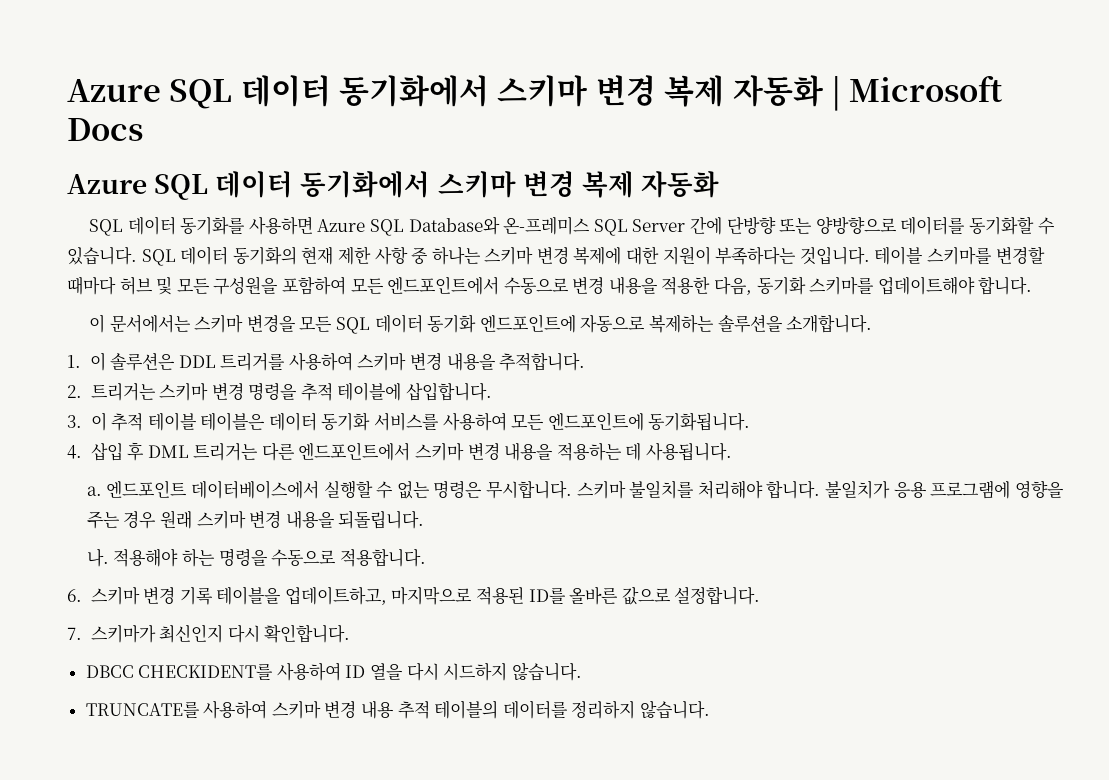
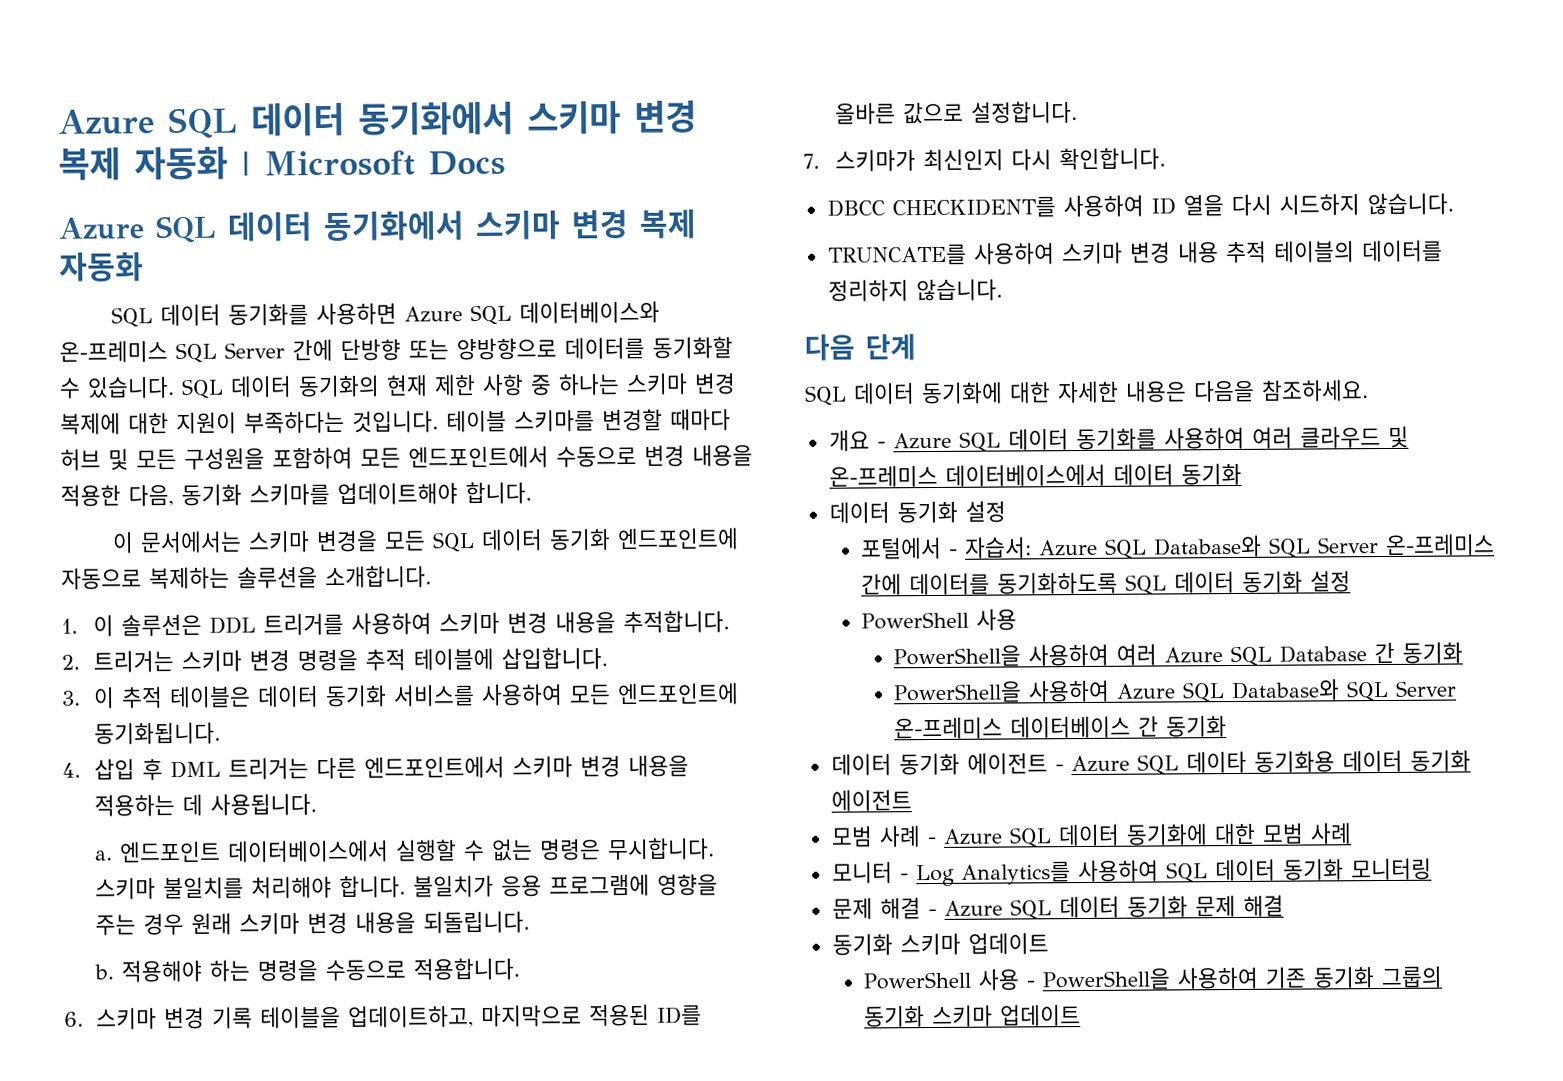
[408,216,500,235] Database와 -> [518,300,660,324] 데이터베이스와
[147,412,197,431] 테이블 -> (163, 697) none
[86,548,109,567] 나. -> [93,964,114,980] b.
(711, 709) none -> [804,333,916,361] [804,379,1369,406] [828,425,1409,452] [828,462,1242,488] [828,500,1006,524] [860,533,1496,560] [861,570,1352,596] [861,608,1018,631] [892,641,1463,668] [892,678,1457,704] [893,715,1227,740] [830,749,1471,776] [830,789,912,812] [830,822,1352,848] [831,857,1432,887] [831,894,1284,920] [831,932,1049,956] [863,965,1443,991] [864,1004,1082,1028] // 다음 단계 // SQL 데이터 동기화에 대한 자세한 내용은 다음을 참조하세요. // 개요 - Azure SQL 데이터 동기화를 사용하여 여러 클라우드 및 온-프레미스 데이터베이스에서 데이터 동기화 // 데이터 동기화 설정 // 포털에서 - 자습서: Azure SQL Database와 SQL Server 온-프레미스 간에 데이터를 동기화하도록 SQL 데이터 동기화 설정 // PowerShell 사용 // PowerShell을 사용하여 여러 Azure SQL Database 간 동기화 // PowerShell을 사용하여 Azure SQL Database와 SQL Server 온-프레미스 데이터베이스 간 동기화 // 데이터 동기화 에이전트 - Azure SQL 데이타 동기화용 데이터 동기화 에이전트 // 모범 사례 - Azure SQL 데이터 동기화에 대한 모범 사례 // 모니터 - Log Analytics를 사용하여 SQL 데이터 동기화 모니터링 // 문제 해결 - Azure SQL 데이터 동기화 문제 해결 // 동기화 스키마 업데이트 // PowerShell 사용 - PowerShell을 사용하여 기존 동기화 그룹의 동기화 스키마 업데이트

